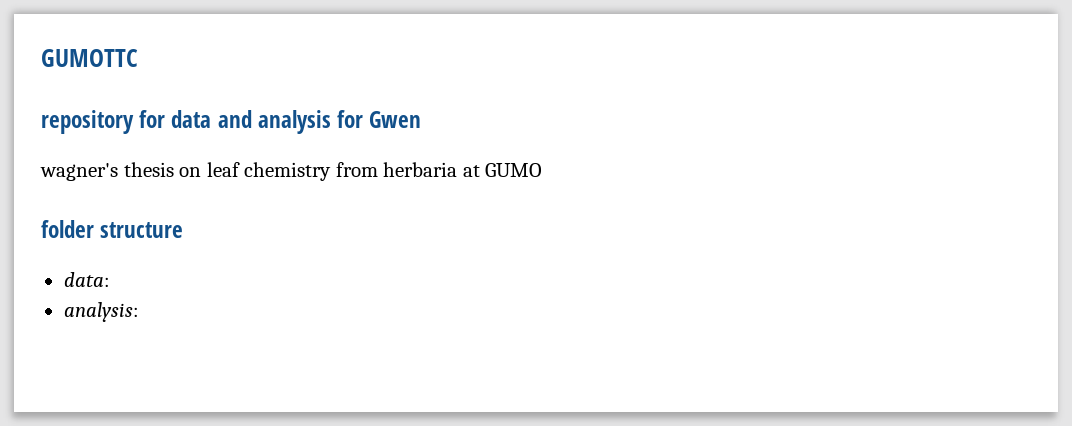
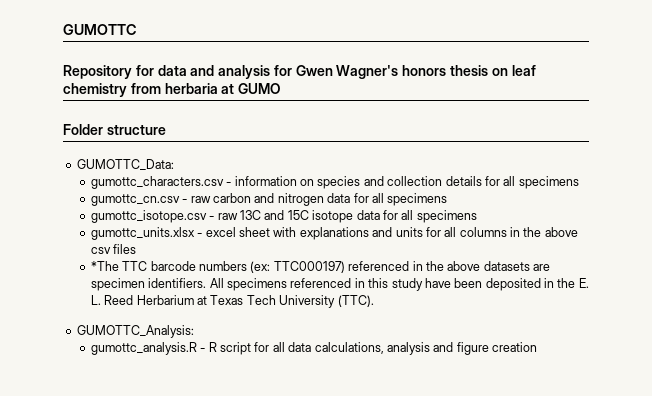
[41,110,134,134] repository -> [63,65,132,79] Repository
[40,163,118,181] // wagner's -> [336,65,447,79] Wagner's honors
[41,220,94,238] folder -> [63,124,103,135] Folder
[63,272,110,287] [63,302,139,322] data: // analysis: -> [76,159,174,170] [90,176,579,189] [90,193,448,206] [90,210,477,223] [90,227,578,240] [90,244,137,254] [90,261,551,273] [90,278,589,291] [90,295,374,308] [76,325,194,338] [90,342,538,355] GUMOTTC_Data: // gumottc_characters.csv - information on species and collection details for all specimens // gumottc_cn.csv - raw carbon and nitrogen data for all specimens // gumottc_isotope.csv - raw 13C and 15C isotope data for all specimens // gumottc_units.xlsx - excel sheet with explanations and units for all columns in the above csv files // *The TTC barcode numbers (ex: TTC000197) referenced in the above datasets are specimen identifiers. All specimens referenced in this study have been deposited in the E. L. Reed Herbarium at Texas Tech University (TTC). // GUMOTTC_Analysis: // gumottc_analysis.R - R script for all data calculations, analysis and figure creation

